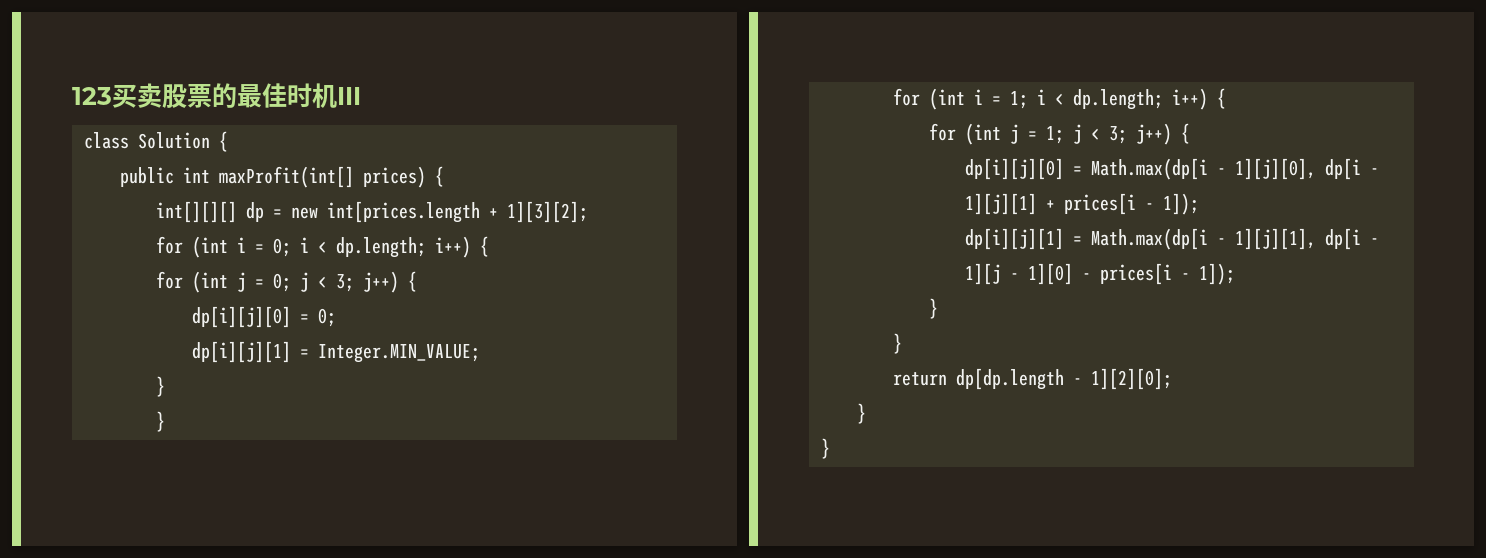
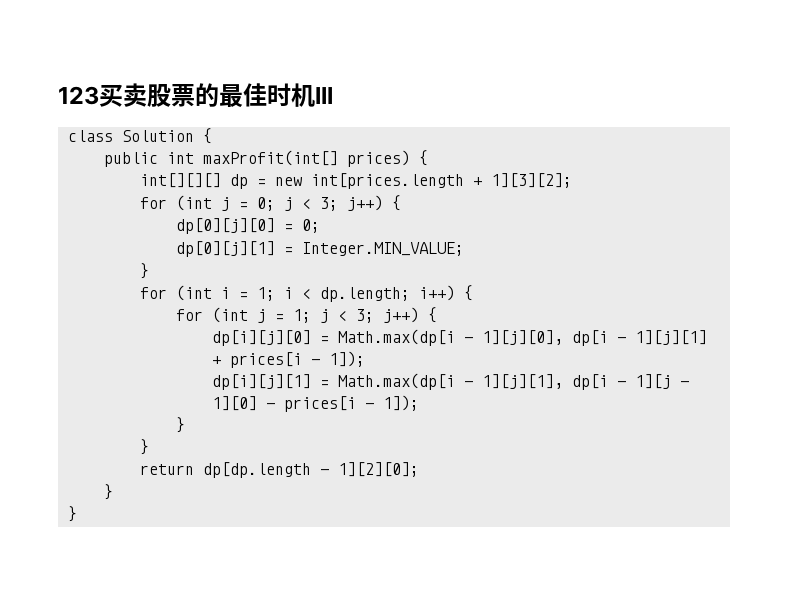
[156,236,489,258] // for (int i = 0; i < dp.length; i++) { -> (573, 180) none
[192,306,291,328] dp[i][j][0] -> [176,218,276,234] dp[0][j][0]
[192,341,291,363] dp[i][j][1] -> [176,241,276,257] dp[0][j][1]
[156,411,165,432] // } -> (150, 271) none

